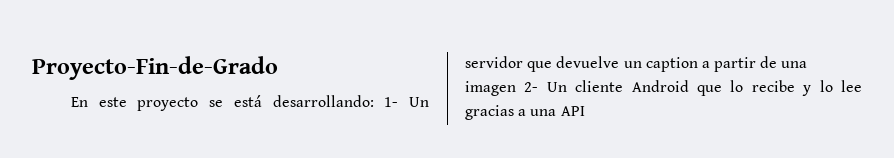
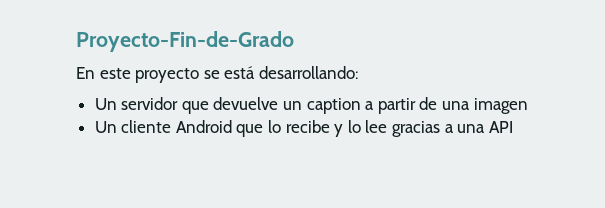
[384,97,399,107] 1- -> (358, 72) //
[524,82,539,92] 2- -> (528, 106) //

